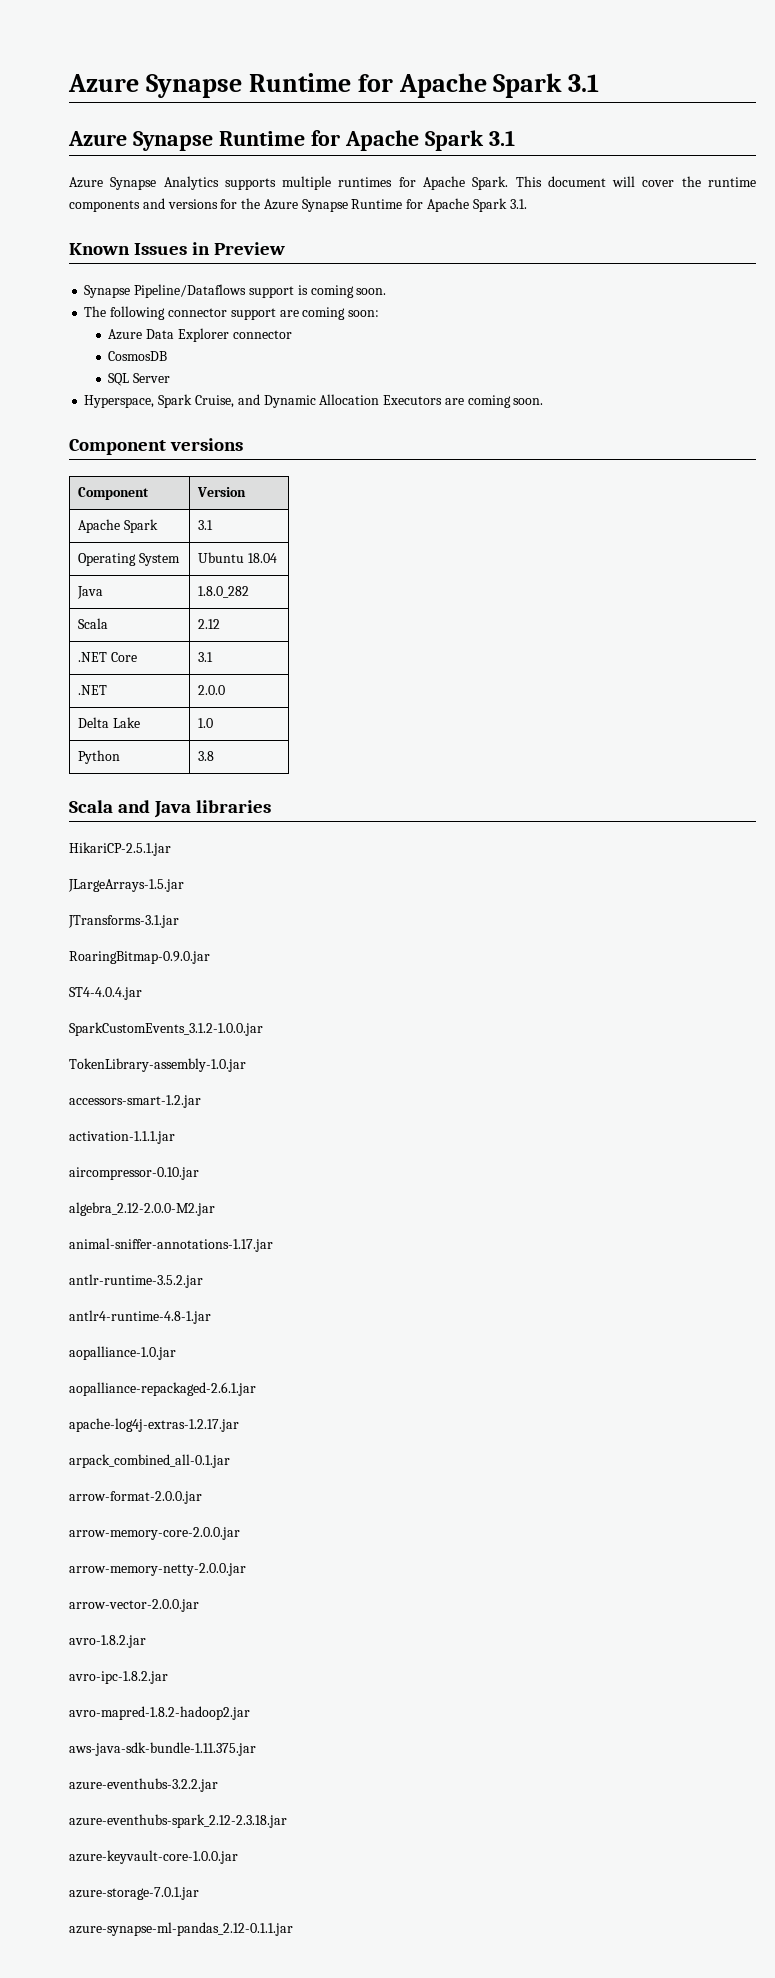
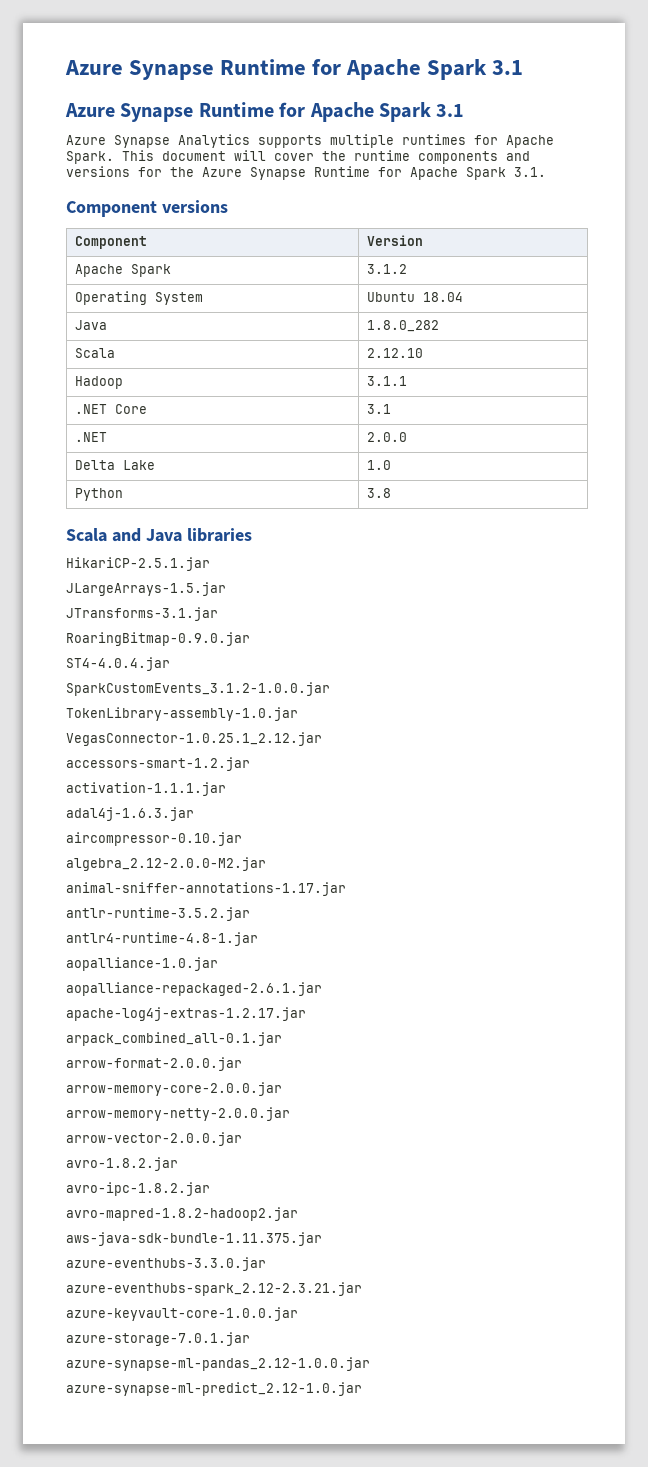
[69,242,286,255] [84,284,387,298] [84,306,380,320] [108,328,292,342] [108,351,168,361] [108,373,171,386] [84,394,544,408] // Known Issues in Preview // Synapse Pipeline/Dataflows support is coming soon. // The following connector support are coming soon: // Azure Data Explorer connector // CosmosDB // SQL Server // Hyperspace, Spark Cruise, and Dynamic Allocation Executors are coming soon. -> (546, 172) none
[198,520,214,530] 3.1 -> [367,264,408,274] 3.1.2
[198,619,221,629] 2.12 -> [367,348,424,358] [75,376,124,389] [367,376,408,386] 2.12.10 // Hadoop | 3.1.1
(246, 1065) none -> [66,732,322,746] // VegasConnector-1.0.25.1_2.12.jar
(175, 1137) none -> [66,807,194,821] // adal4j-1.6.3.jar
[69,1778,218,1792] [69,1814,287,1828] azure-eventhubs-3.2.2.jar // azure-eventhubs-spark_2.12-2.3.18.jar -> [66,1257,266,1271] [66,1282,362,1296] azure-eventhubs-3.3.0.jar // azure-eventhubs-spark_2.12-2.3.21.jar
[69,1922,293,1936] azure-synapse-ml-pandas_2.12-0.1.1.jar -> [66,1357,370,1371] [66,1382,362,1396] azure-synapse-ml-pandas_2.12-1.0.0.jar // azure-synapse-ml-predict_2.12-1.0.jar

